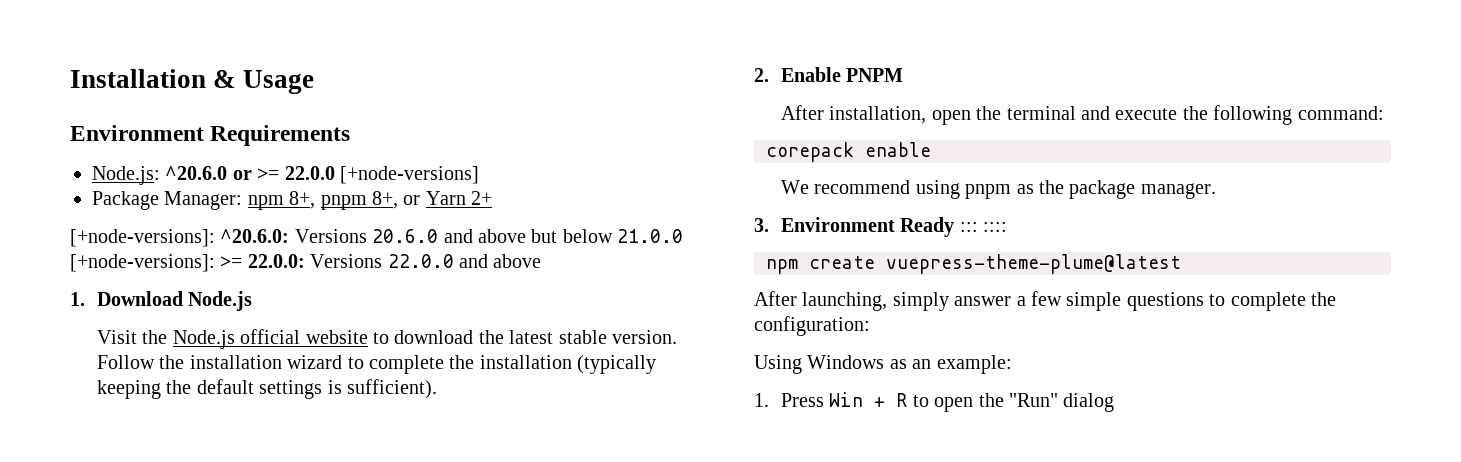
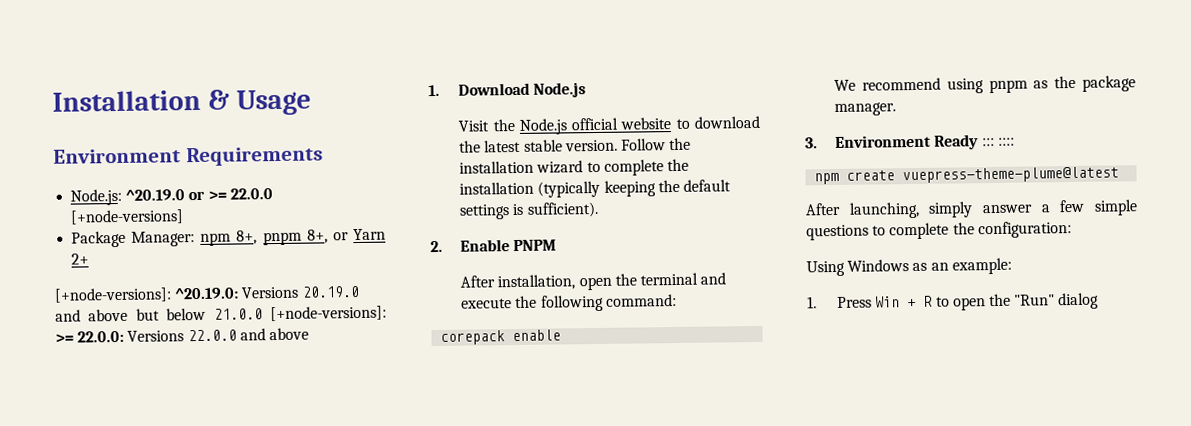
[165,166,228,180] ^20.6.0 -> [125,189,186,201] ^20.19.0
[220,229,439,243] ^20.6.0: Versions 20.6.0 -> [174,285,360,300] ^20.19.0: Versions 20.19.0

